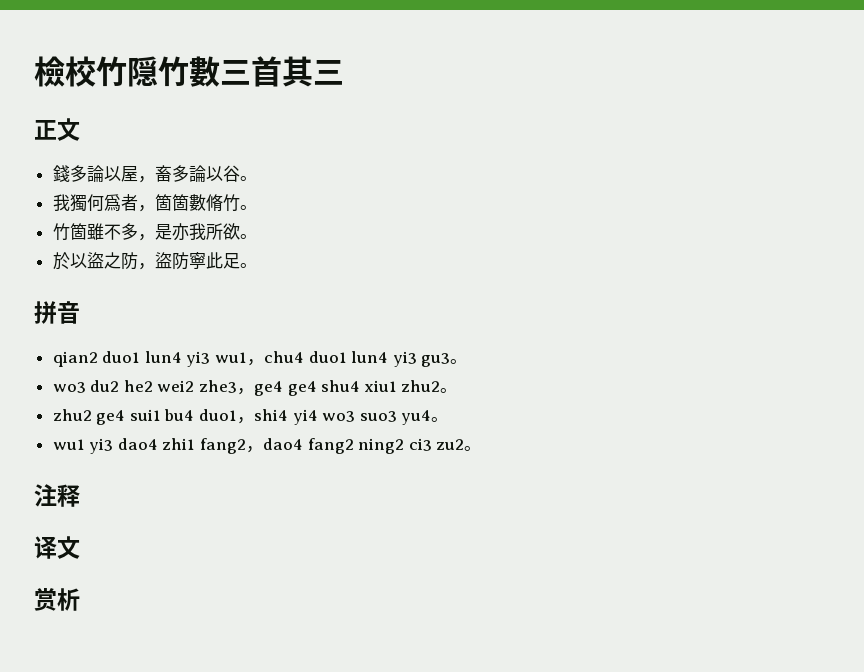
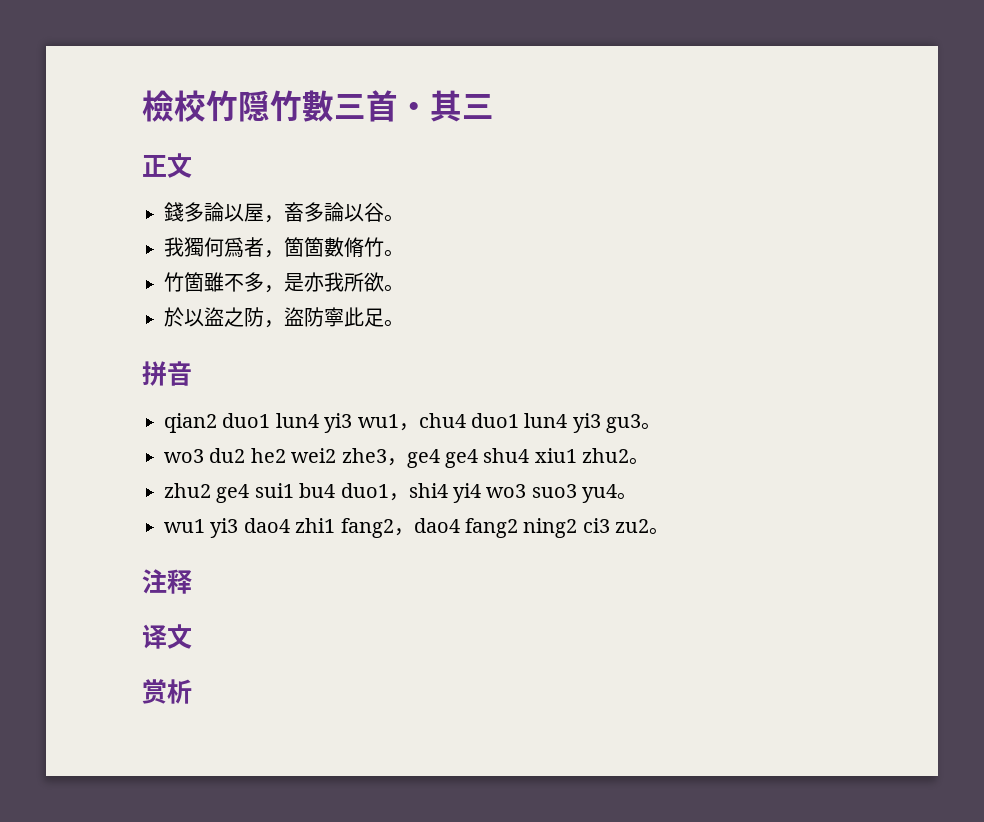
(282, 71) none -> [398,101,430,118] ・

